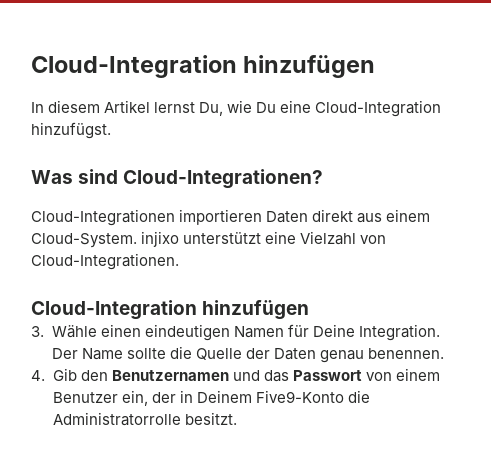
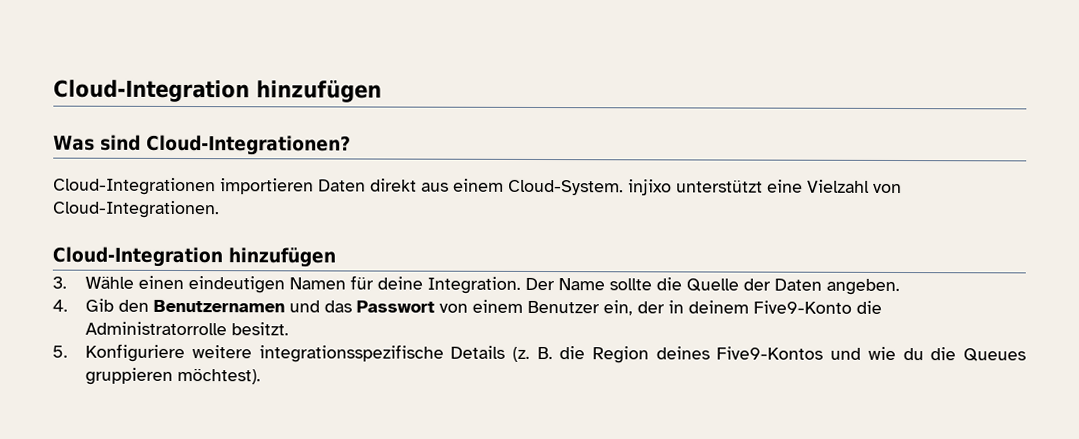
[31,55,376,78] [31,100,442,117] [31,122,111,139] Cloud-Integration hinzufügen // In diesem Artikel lernst Du, wie Du eine Cloud-Integration hinzufügst. -> [53,79,382,103] Cloud-Integration hinzufügen
[312,324,355,337] Deine -> [377,276,424,290] deine
[319,348,444,363] genau benennen. -> [826,278,901,296] angeben.
[196,390,252,403] Deinem -> [688,300,750,314] deinem
(237, 418) none -> [52,343,1026,364] [85,367,262,385] // 5. Konfiguriere weitere integrationsspezifische Details (z. B. die Region deines Five9-Kontos und wie du die Queues gruppieren möchtest).

